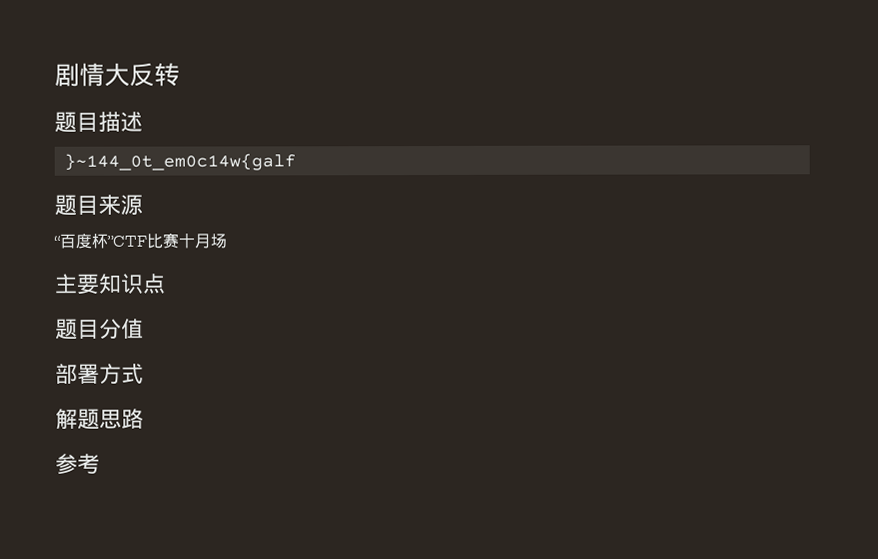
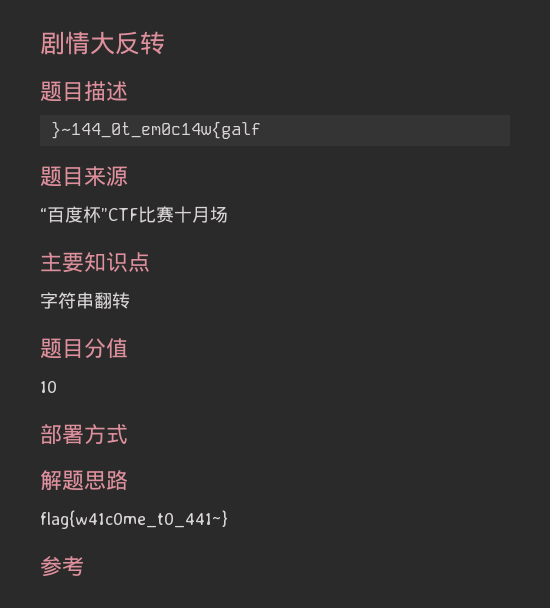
(166, 283) none -> [40,292,130,309] // 字符串翻转
(144, 328) none -> [40,380,57,393] // 10
(144, 418) none -> [40,510,228,529] // flag{w41c0me_t0_441~}

